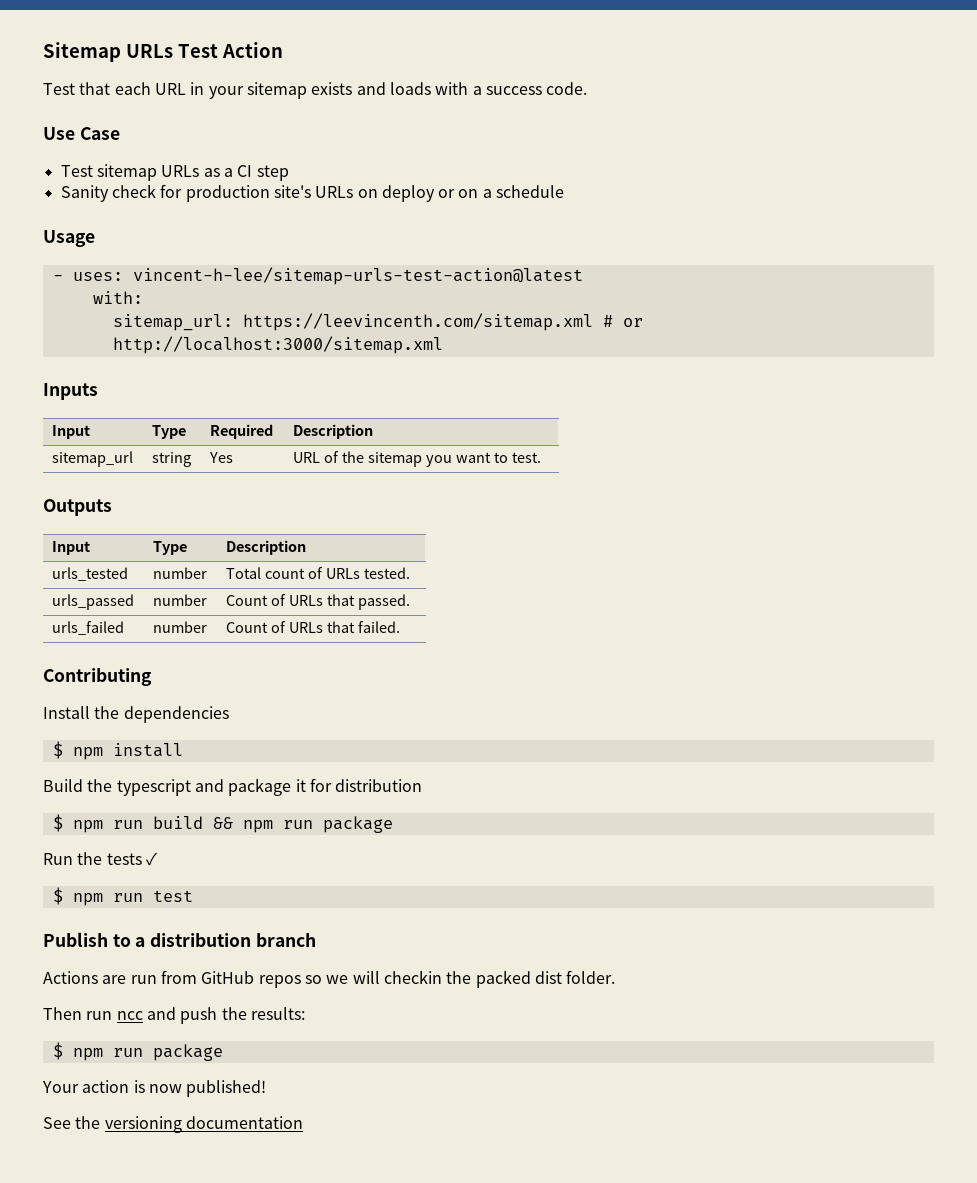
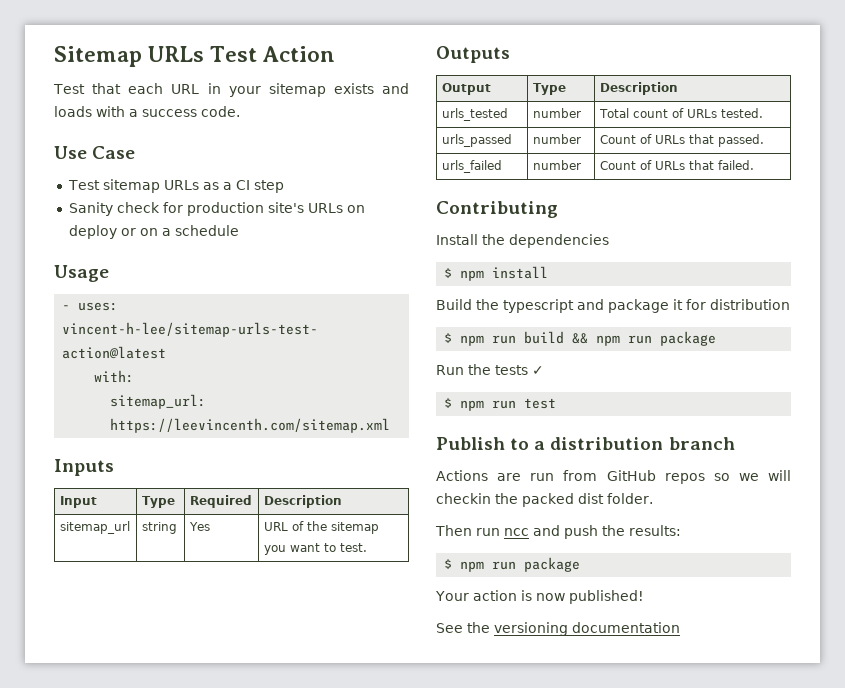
[602,315,643,327] [112,336,443,354] # or http://localhost:3000/sitemap.xml -> (391, 425) none
[52,541,91,555] Input -> [441,83,491,95] Output

